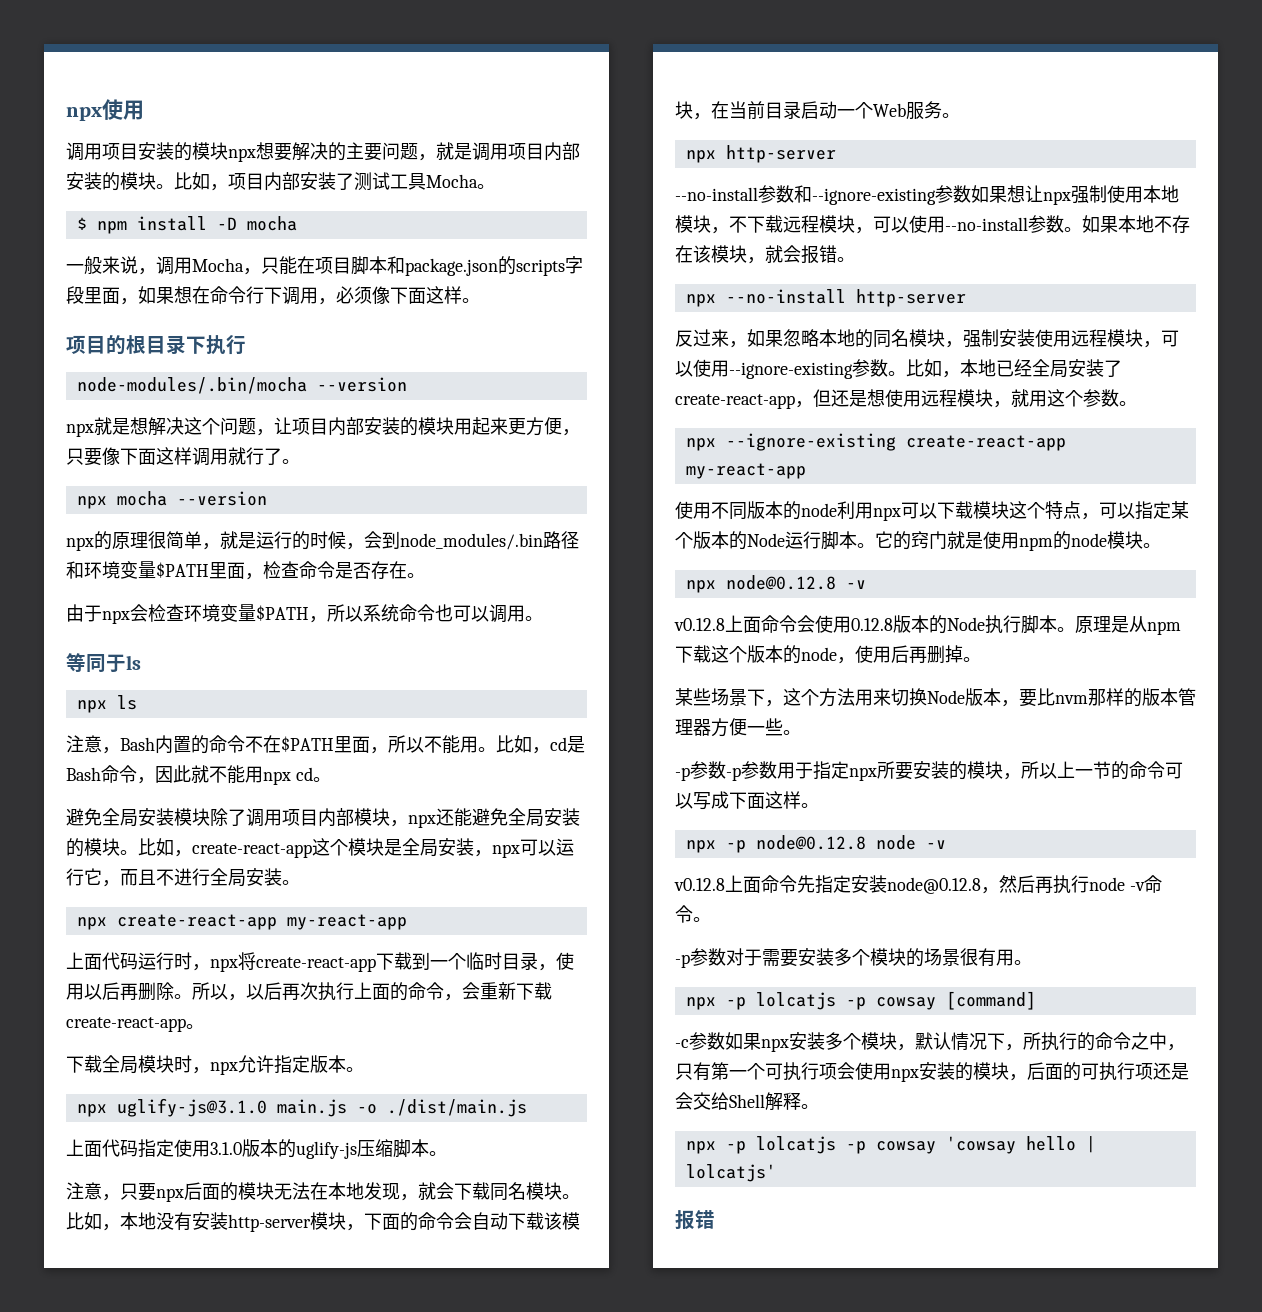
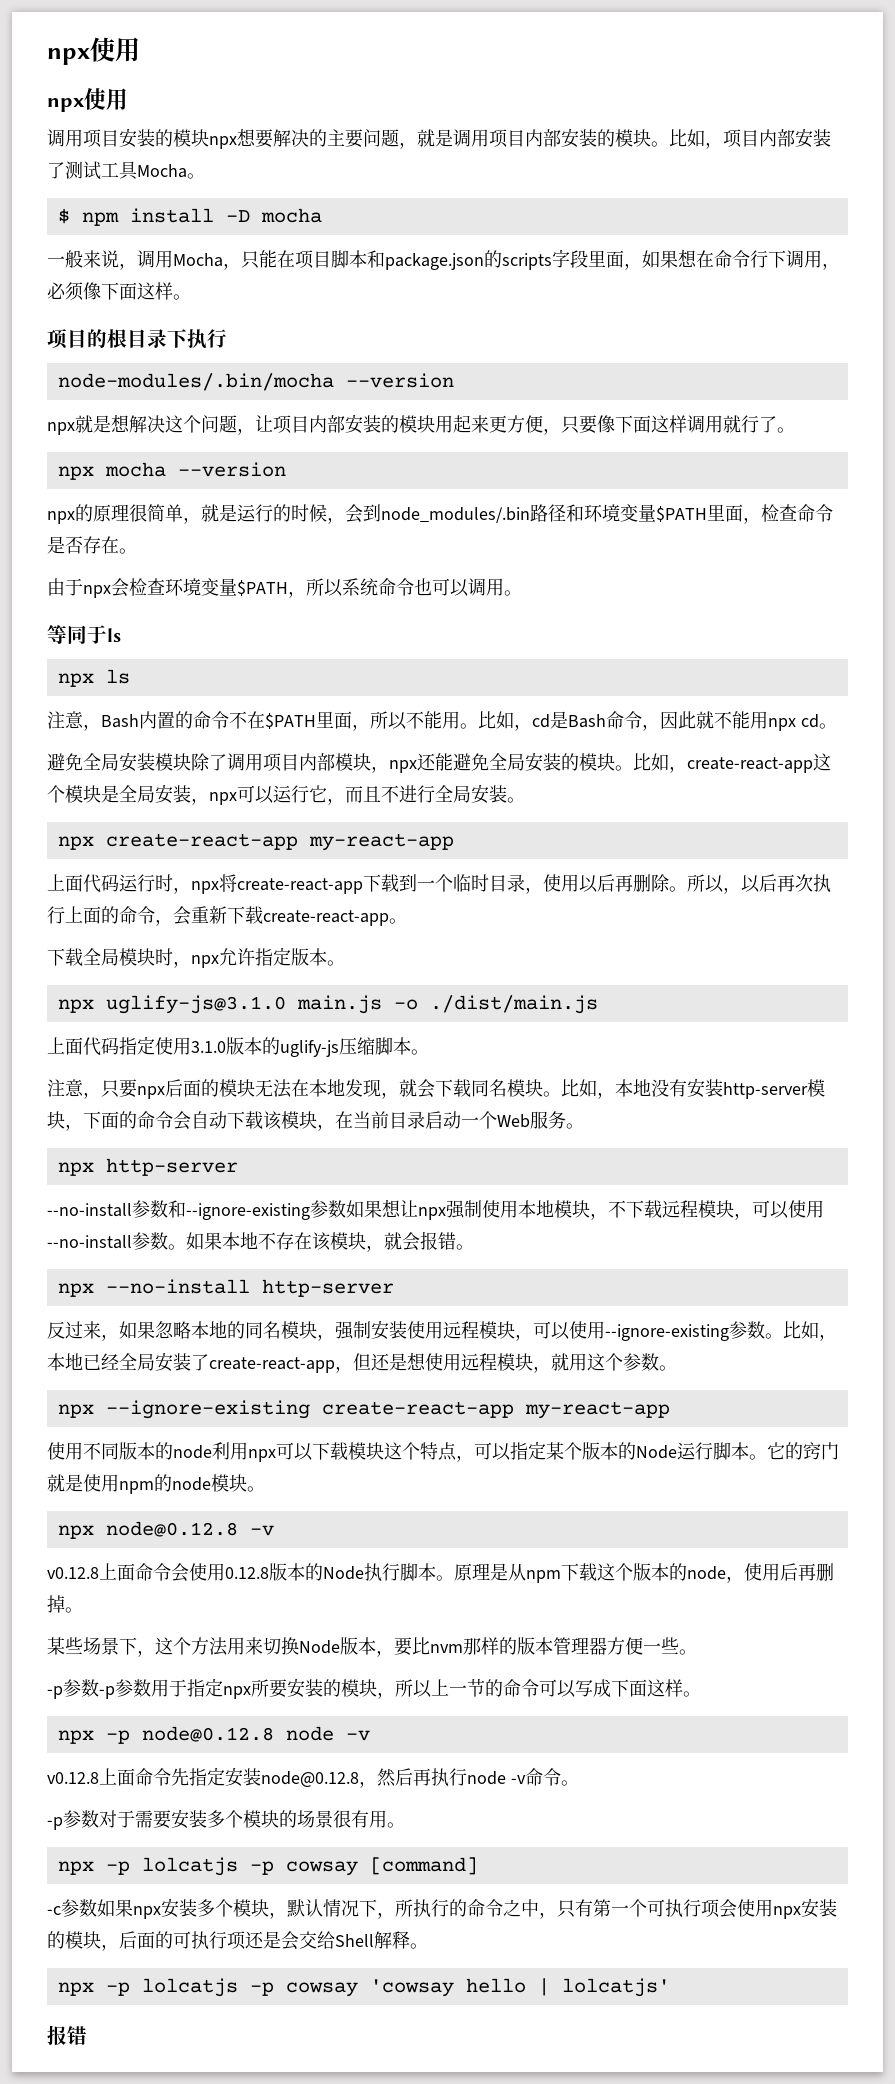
[66,99,144,121] npx使用 -> [47,37,140,65] [47,88,128,112] npx使用 // npx使用

